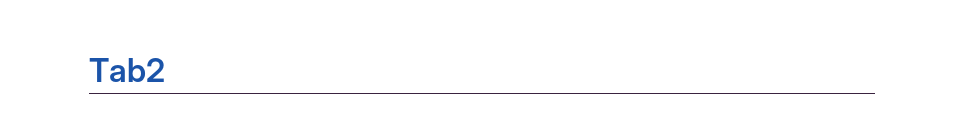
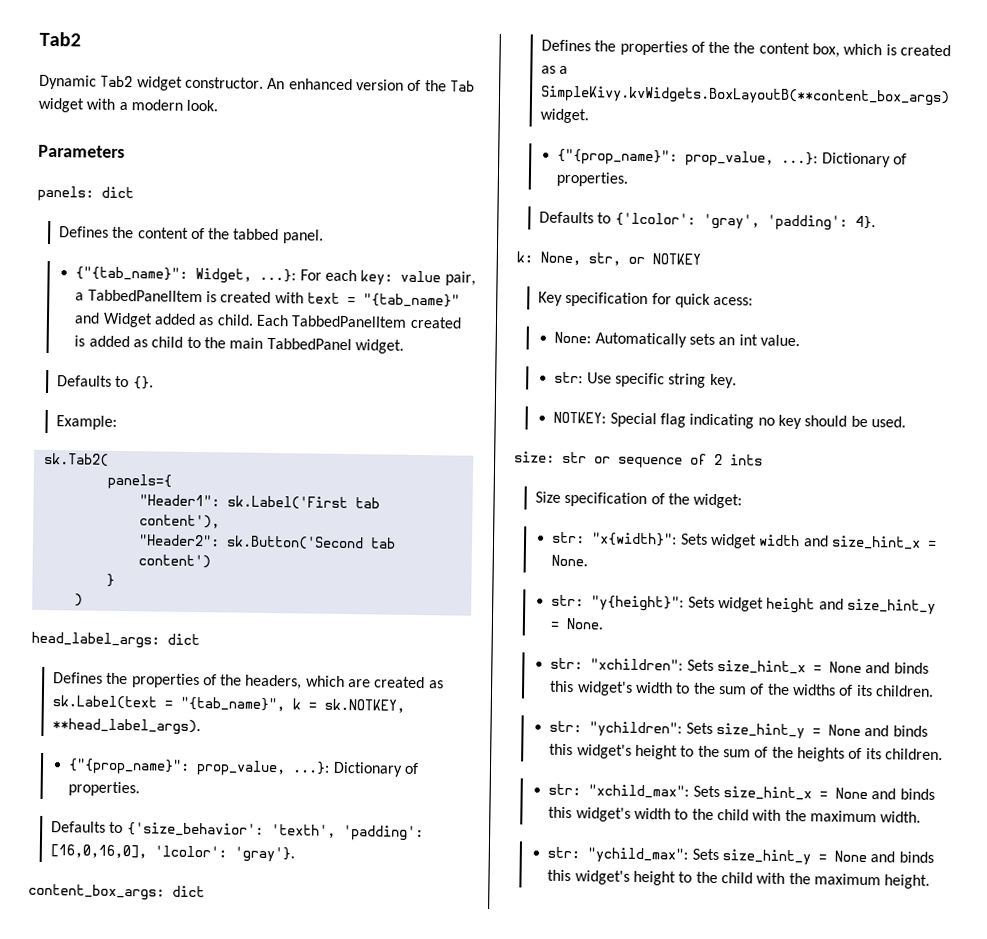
[89,58,165,82] Tab2 -> [39,31,81,47] [39,74,475,92] [38,97,219,113] [38,144,125,159] [37,185,134,202] [58,226,324,244] [75,266,476,286] [75,289,461,308] [74,312,462,329] [74,335,405,354] [56,375,154,390] [55,415,117,430] [43,452,109,467] [106,473,172,490] [138,494,380,511] [138,514,220,529] [137,534,396,551] [137,554,211,569] [105,573,115,587] [73,593,83,607] [31,631,200,649] [52,672,444,690] [51,695,405,713] [51,718,201,736] [68,758,420,777] [68,781,141,797] [50,821,424,842] [49,844,295,863] [28,883,205,901] [540,39,952,58] [540,65,569,74] [539,85,950,107] [539,108,589,124] [557,148,908,168] [556,171,629,187] [538,211,876,231] [516,251,701,266] [537,291,754,308] [554,331,801,348] [554,371,737,389] [553,411,907,430] [514,451,763,469] [534,491,743,509] [552,531,938,550] [551,554,589,567] [551,594,937,615] [550,618,605,630] [550,657,929,675] [550,680,934,697] [549,720,928,740] [549,743,943,762] [548,783,935,801] [548,806,922,823] [547,846,934,866] [547,869,931,889] Tab2 // Dynamic Tab2 widget constructor. An enhanced version of the Tab widget with a modern look. // Parameters // panels: dict // Defines the content of the tabbed panel. // {"{tab_name}": Widget, ...}: For each key: value pair, a TabbedPanelItem is created with text = "{tab_name}" and Widget added as child. Each TabbedPanelItem created is added as child to the main TabbedPanel widget. // Defaults to {}. // Example: // sk.Tab2( // panels={ // "Header1": sk.Label('First tab content'), // "Header2": sk.Button('Second tab content') // } // ) // head_label_args: dict // Defines the properties of the headers, which are created as sk.Label(text = "{tab_name}", k = sk.NOTKEY, **head_label_args). // {"{prop_name}": prop_value, ...}: Dictionary of properties. // Defaults to {'size_behavior': 'texth', 'padding': [16,0,16,0], 'lcolor': 'gray'}. // content_box_args: dict // Defines the properties of the the content box, which is created as a SimpleKivy.kvWidgets.BoxLayoutB(**content_box_args) widget. // {"{prop_name}": prop_value, ...}: Dictionary of properties. // Defaults to {'lcolor': 'gray', 'padding': 4}. // k: None, str, or NOTKEY // Key specification for quick acess: // None: Automatically sets an int value. // str: Use specific string key. // NOTKEY: Special flag indicating no key should be used. // size: str or sequence of 2 ints // Size specification of the widget: // str: "x{width}": Sets widget width and size_hint_x = None. // str: "y{height}": Sets widget height and size_hint_y = None. // str: "xchildren": Sets size_hint_x = None and binds this widget's width to the sum of the widths of its children. // str: "ychildren": Sets size_hint_y = None and binds this widget's height to the sum of the heights of its children. // str: "xchild_max": Sets size_hint_x = None and binds this widget's width to the child with the maximum width. // str: "ychild_max": Sets size_hint_y = None and binds this widget's height to the child with the maximum height.

